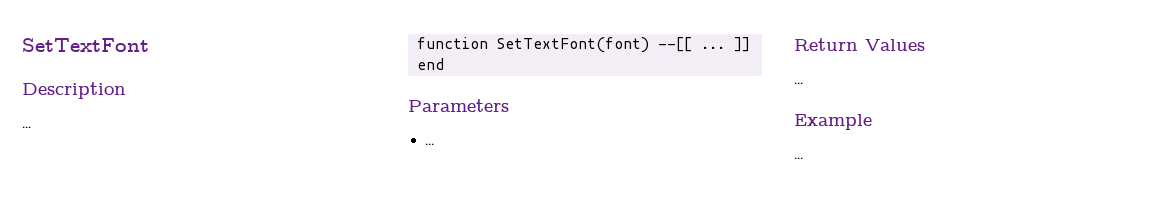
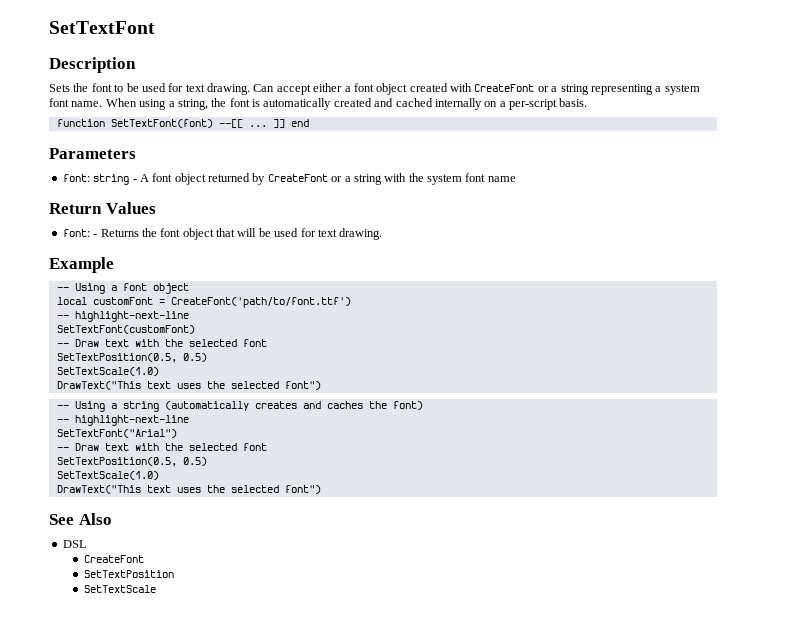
[22,126,31,128] ... -> [49,83,700,95] [49,98,588,110] Sets the font to be used for text drawing. Can accept either a font object created with CreateFont or a string representing a system font name. When using a string, the font is automatically created and cached internally on a per-script basis.
[424,143,434,145] [794,38,925,51] [794,82,803,84] [794,114,872,130] [794,157,803,159] ... // Return Values // ... // Example // ... -> [62,173,516,185] [49,202,156,214] [62,228,383,240] [49,257,114,273] [56,283,189,294] [56,297,351,308] [56,311,189,322] [56,325,195,334] [56,339,267,347] [56,353,207,363] [56,367,159,376] [56,381,321,390] [56,401,423,412] [56,415,189,426] [56,429,177,438] [56,443,267,451] [56,457,207,467] [56,471,159,480] [56,485,321,494] [49,513,112,525] [62,540,87,548] [84,555,145,563] [84,570,175,578] [84,585,157,593] font: string - A font object returned by CreateFont or a string with the system font name // Return Values // font: - Returns the font object that will be used for text drawing. // Example // -- Using a font object // local customFont = CreateFont('path/to/font.ttf') // -- highlight-next-line // SetTextFont(customFont) // -- Draw text with the selected font // SetTextPosition(0.5, 0.5) // SetTextScale(1.0) // DrawText("This text uses the selected font") // -- Using a string (automatically creates and caches the font) // -- highlight-next-line // SetTextFont("Arial") // -- Draw text with the selected font // SetTextPosition(0.5, 0.5) // SetTextScale(1.0) // DrawText("This text uses the selected font") // See Also // DSL // CreateFont // SetTextPosition // SetTextScale

